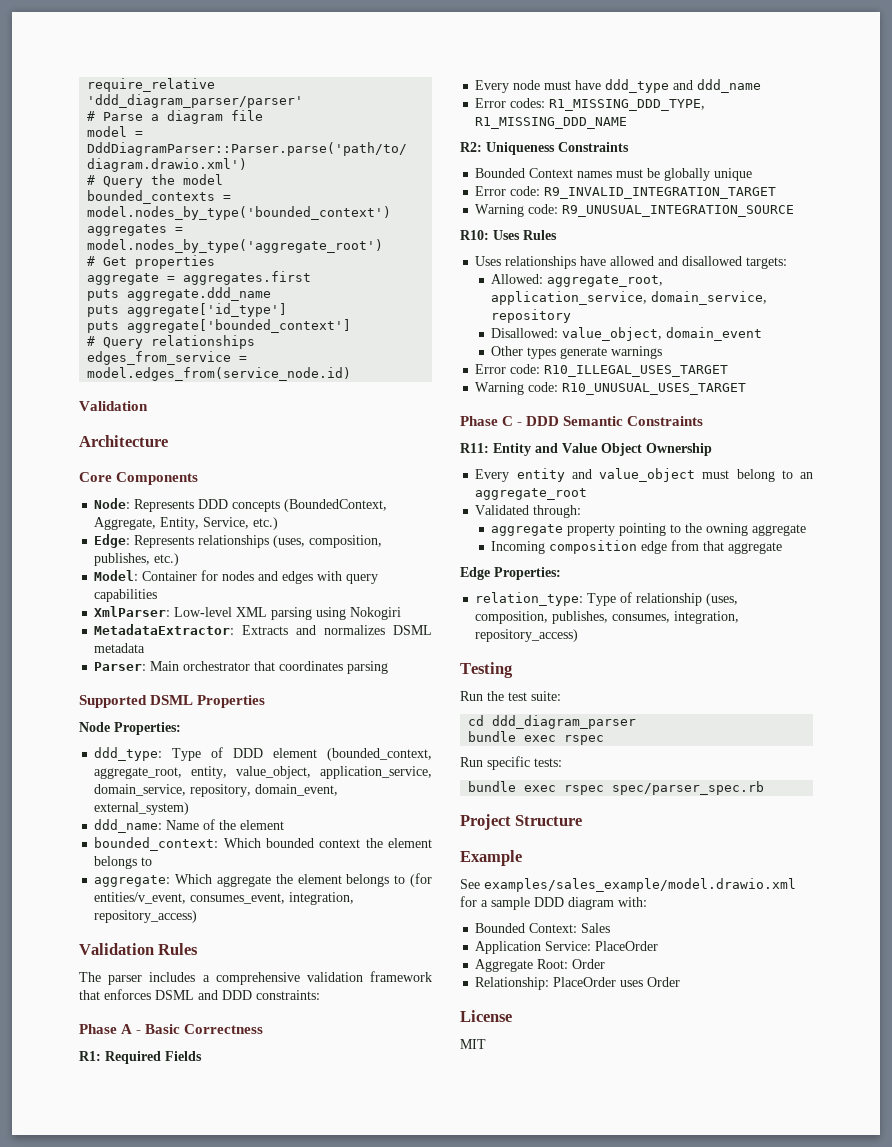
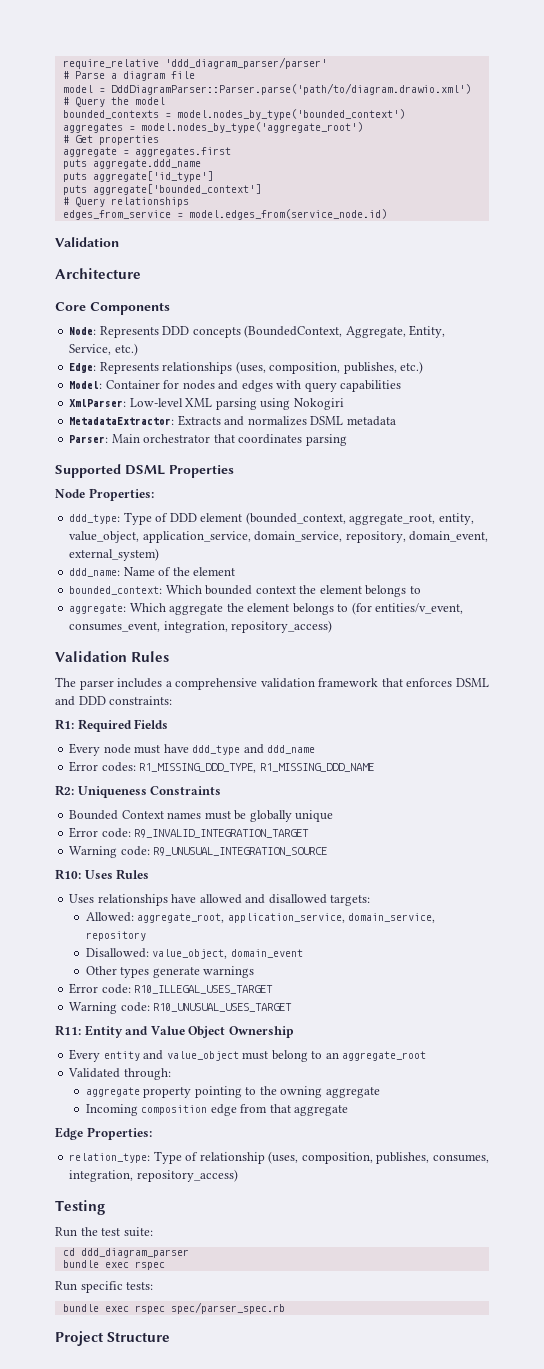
[79,1024,264,1034] // Phase A - Basic Correctness -> (173, 700) none
[460,416,704,426] // Phase C - DDD Semantic Constraints -> (293, 1007) none
[460,850,522,866] [460,878,796,892] [460,896,647,910] [475,923,611,933] [475,941,659,954] [475,959,606,972] [475,977,681,990] [460,1010,512,1022] [460,1039,486,1049] // Example // See examples/sales_example/model.drawio.xml for a sample DDD diagram with: // Bounded Context: Sales // Application Service: PlaceOrder // Aggregate Root: Order // Relationship: PlaceOrder uses Order // License // MIT -> (171, 1337) none

